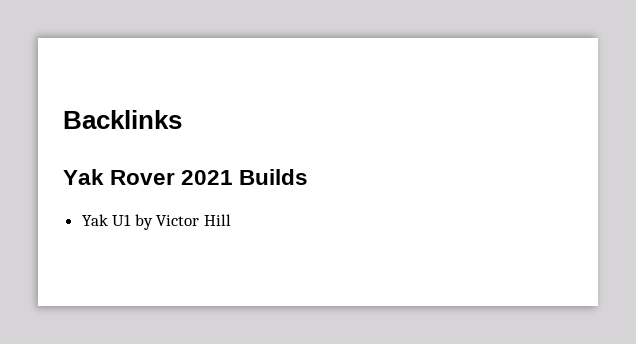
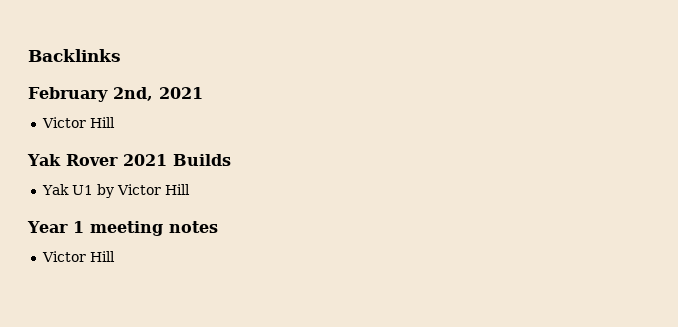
(182, 119) none -> [28,87,203,102] [41,117,115,128] // February 2nd, 2021 // Victor Hill
(232, 220) none -> [27,221,218,236] [41,251,115,262] // Year 1 meeting notes // Victor Hill

